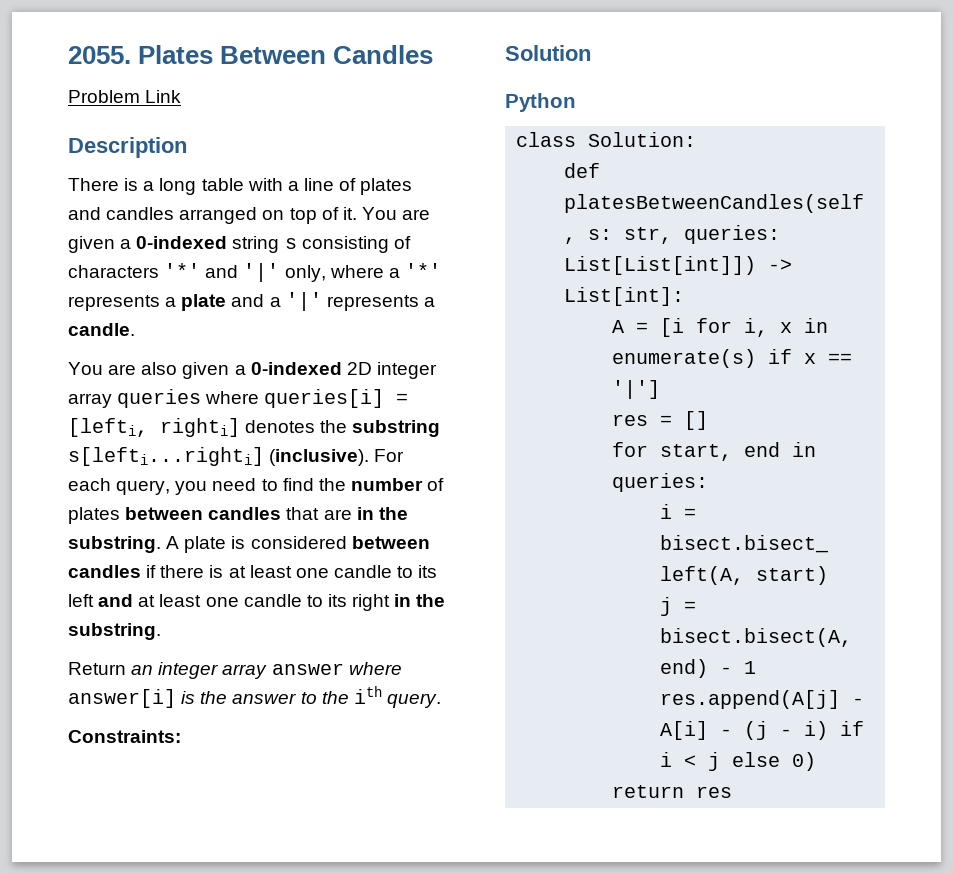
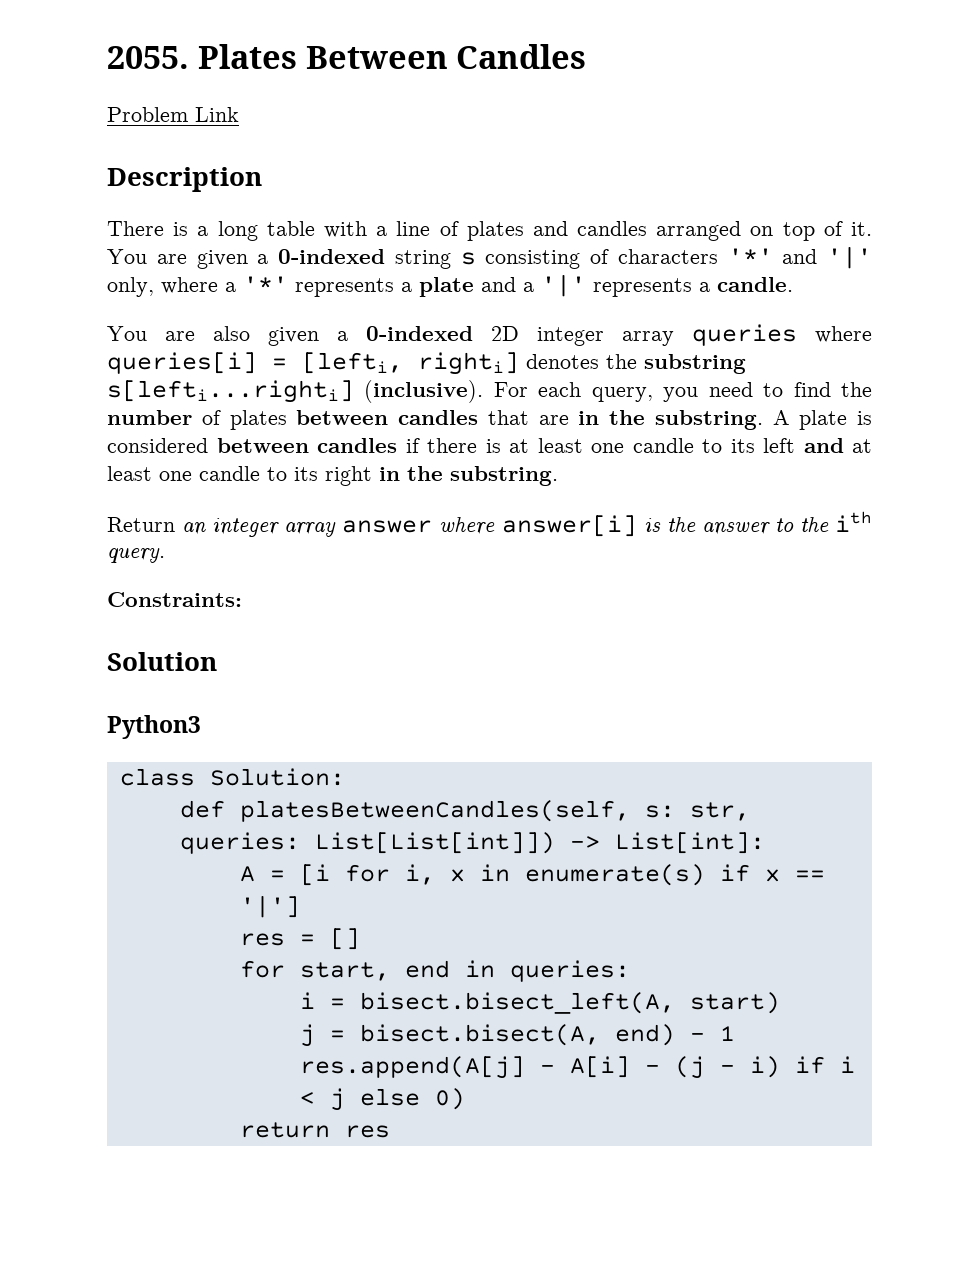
[505,93,576,112] Python -> [107,715,201,739] Python3

